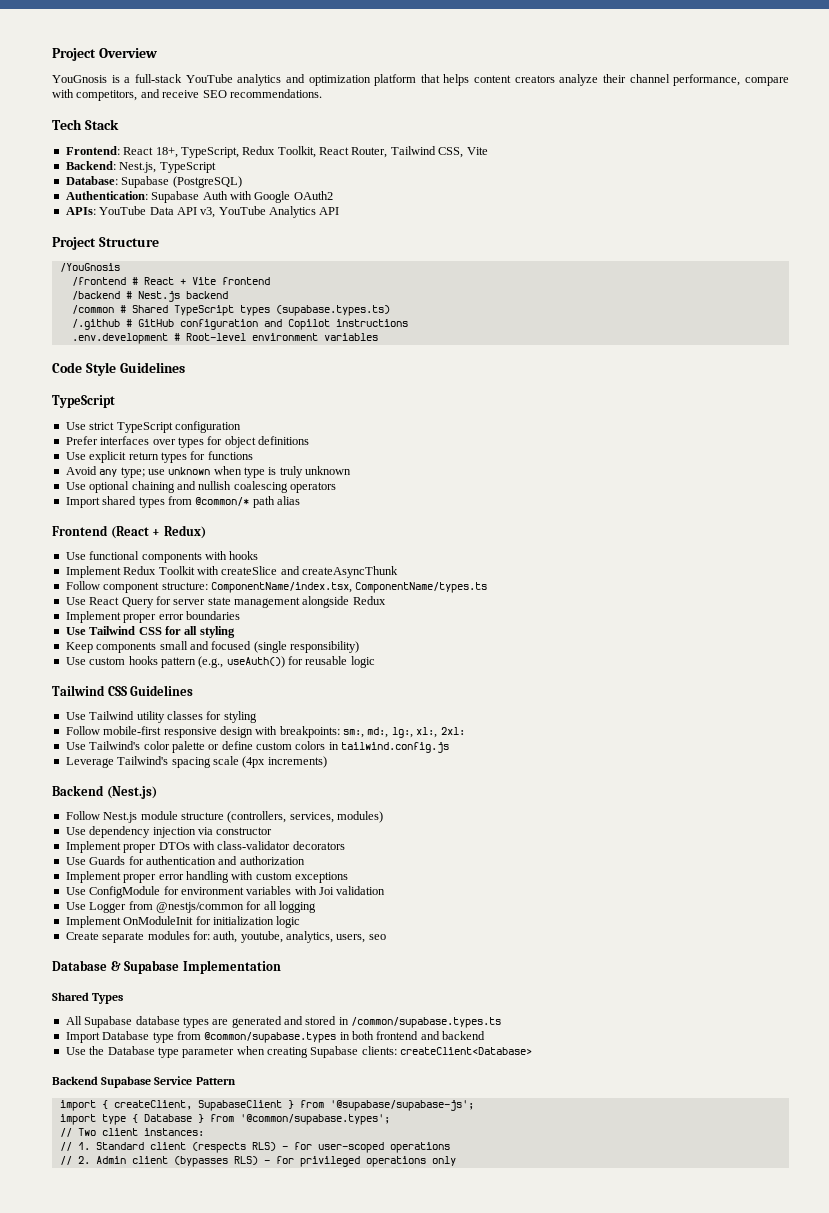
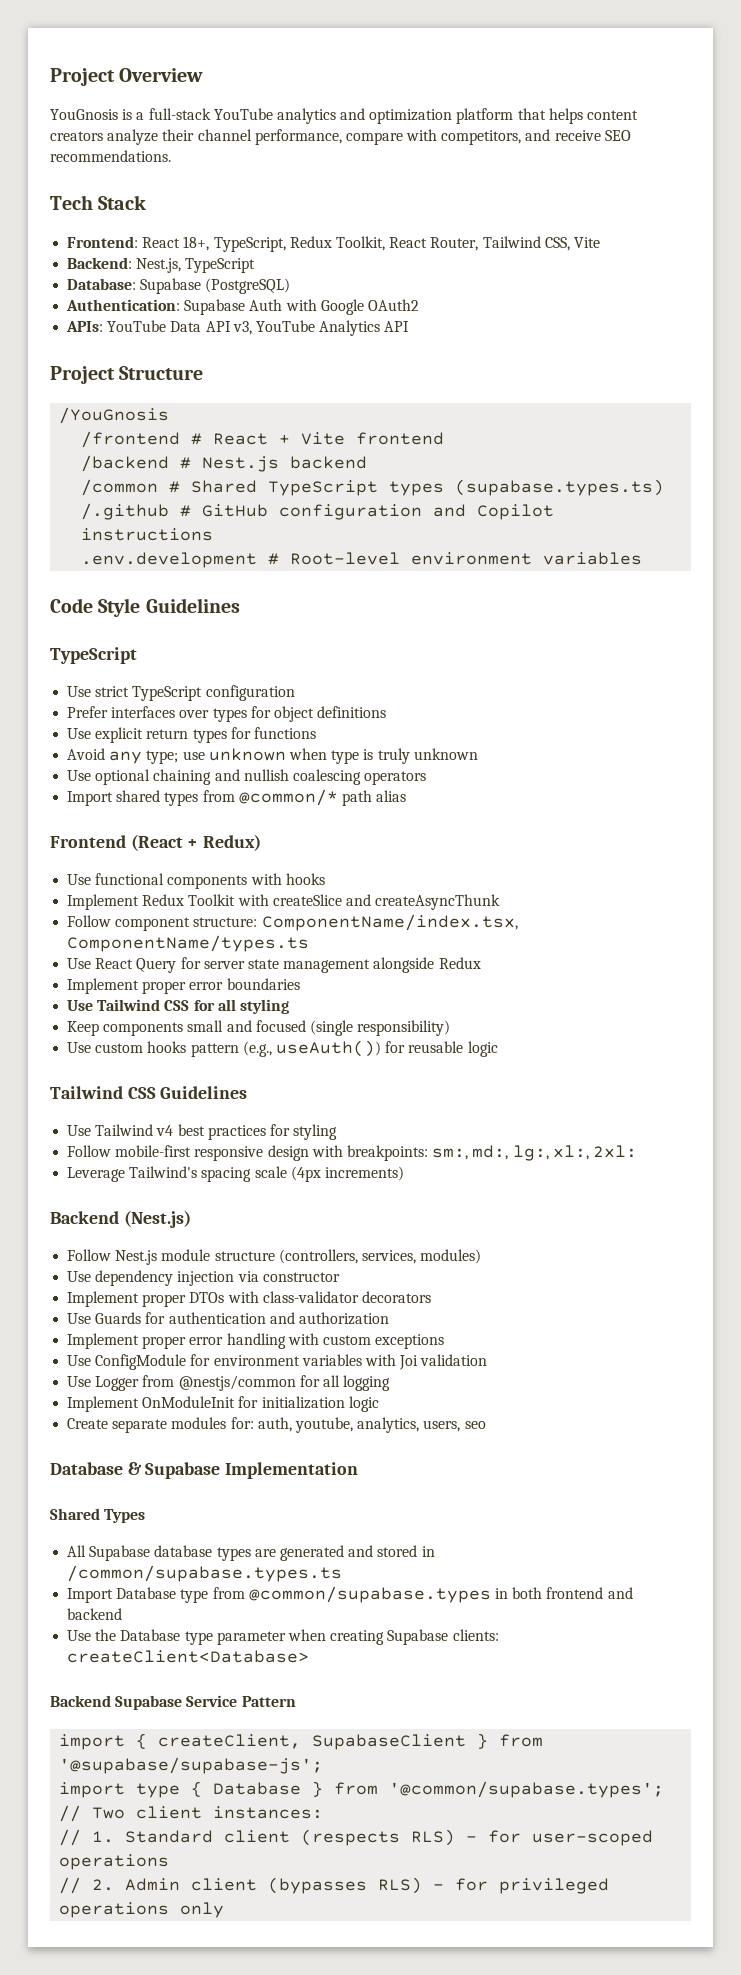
[136,711,203,723] utility classes -> [156,1124,266,1140] v4 best practices
[65,741,450,753] // Use Tailwind's color palette or define custom colors in tailwind.config.js -> (637, 1151) none

